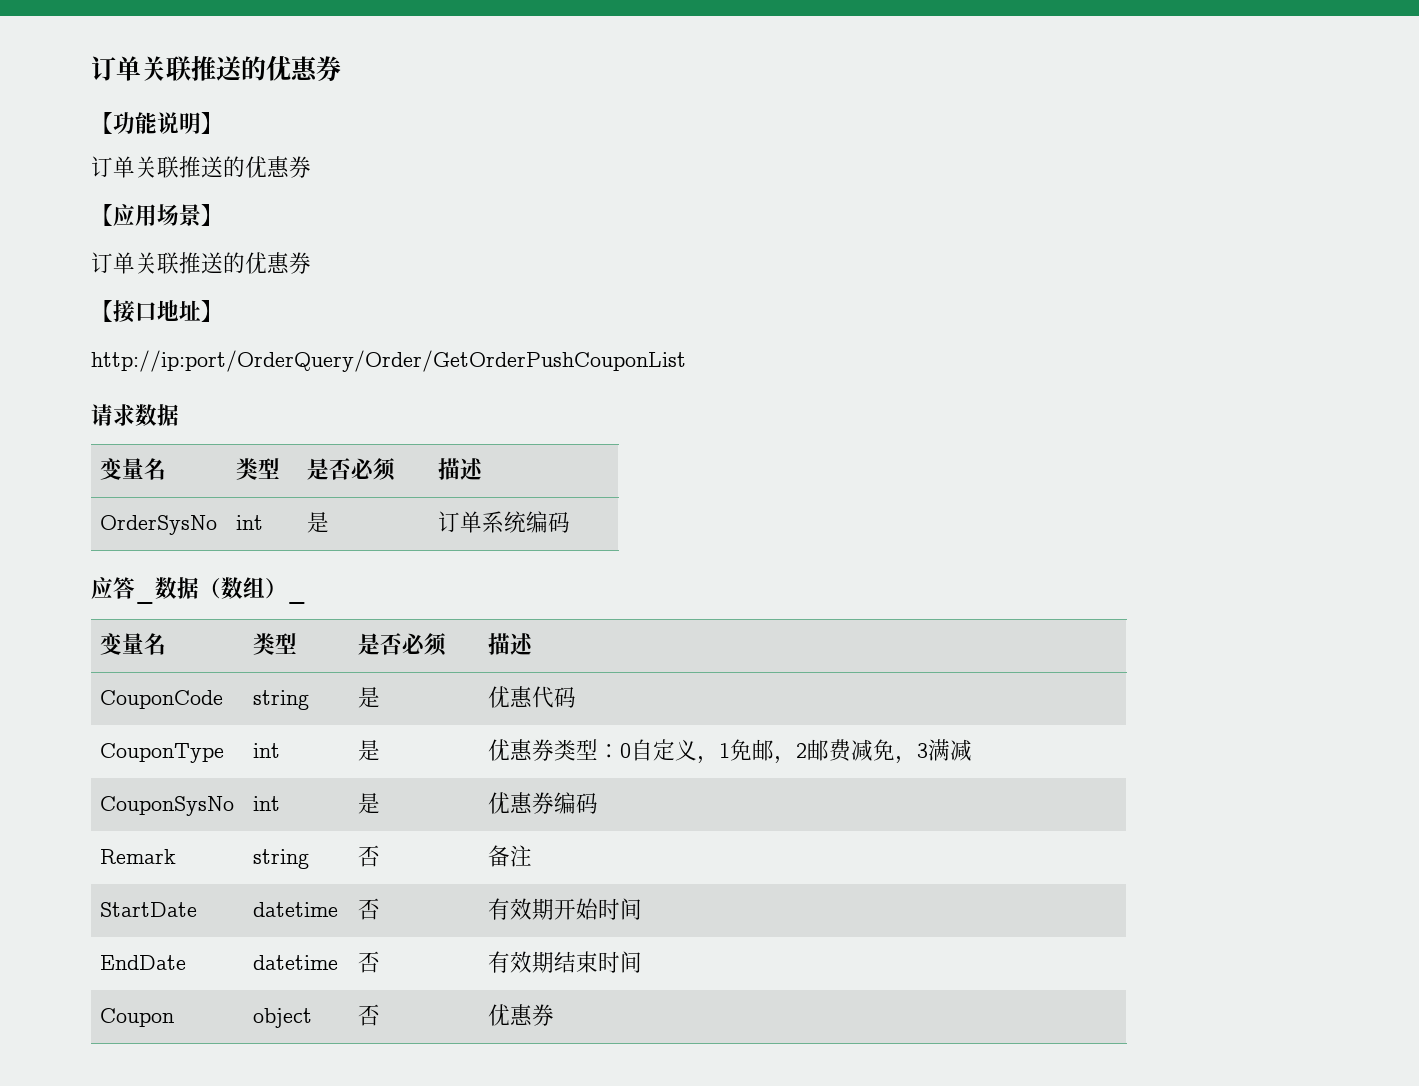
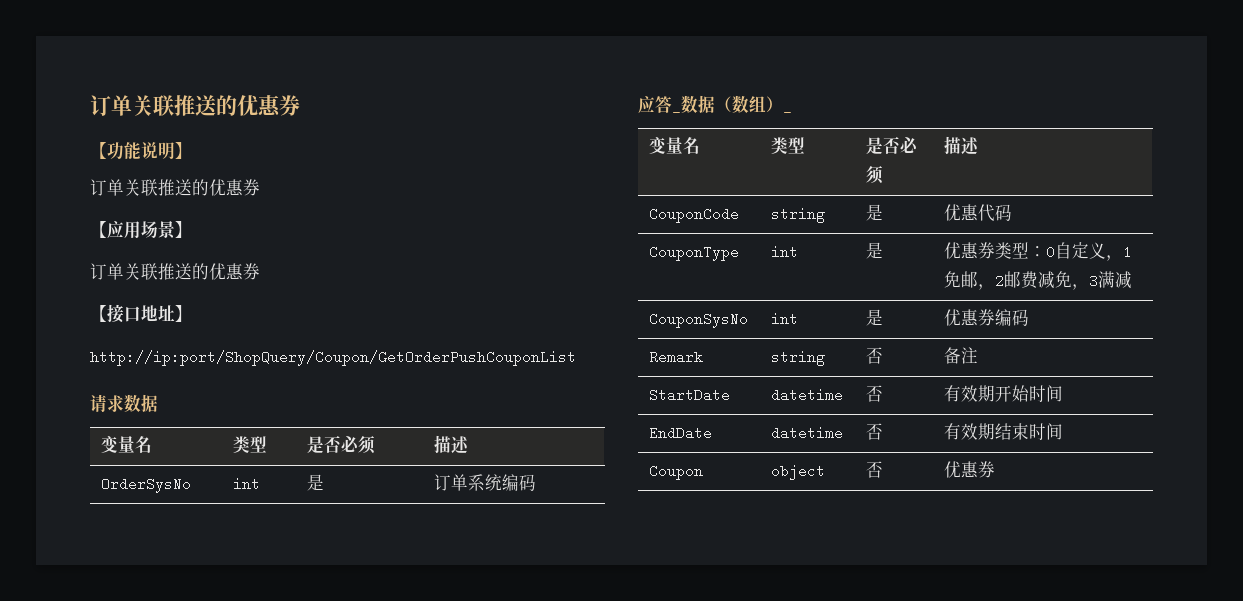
[91,350,686,372] http://ip:port/OrderQuery/Order/GetOrderPushCouponList -> [90,350,576,366] http://ip:port/ShopQuery/Coupon/GetOrderPushCouponList

